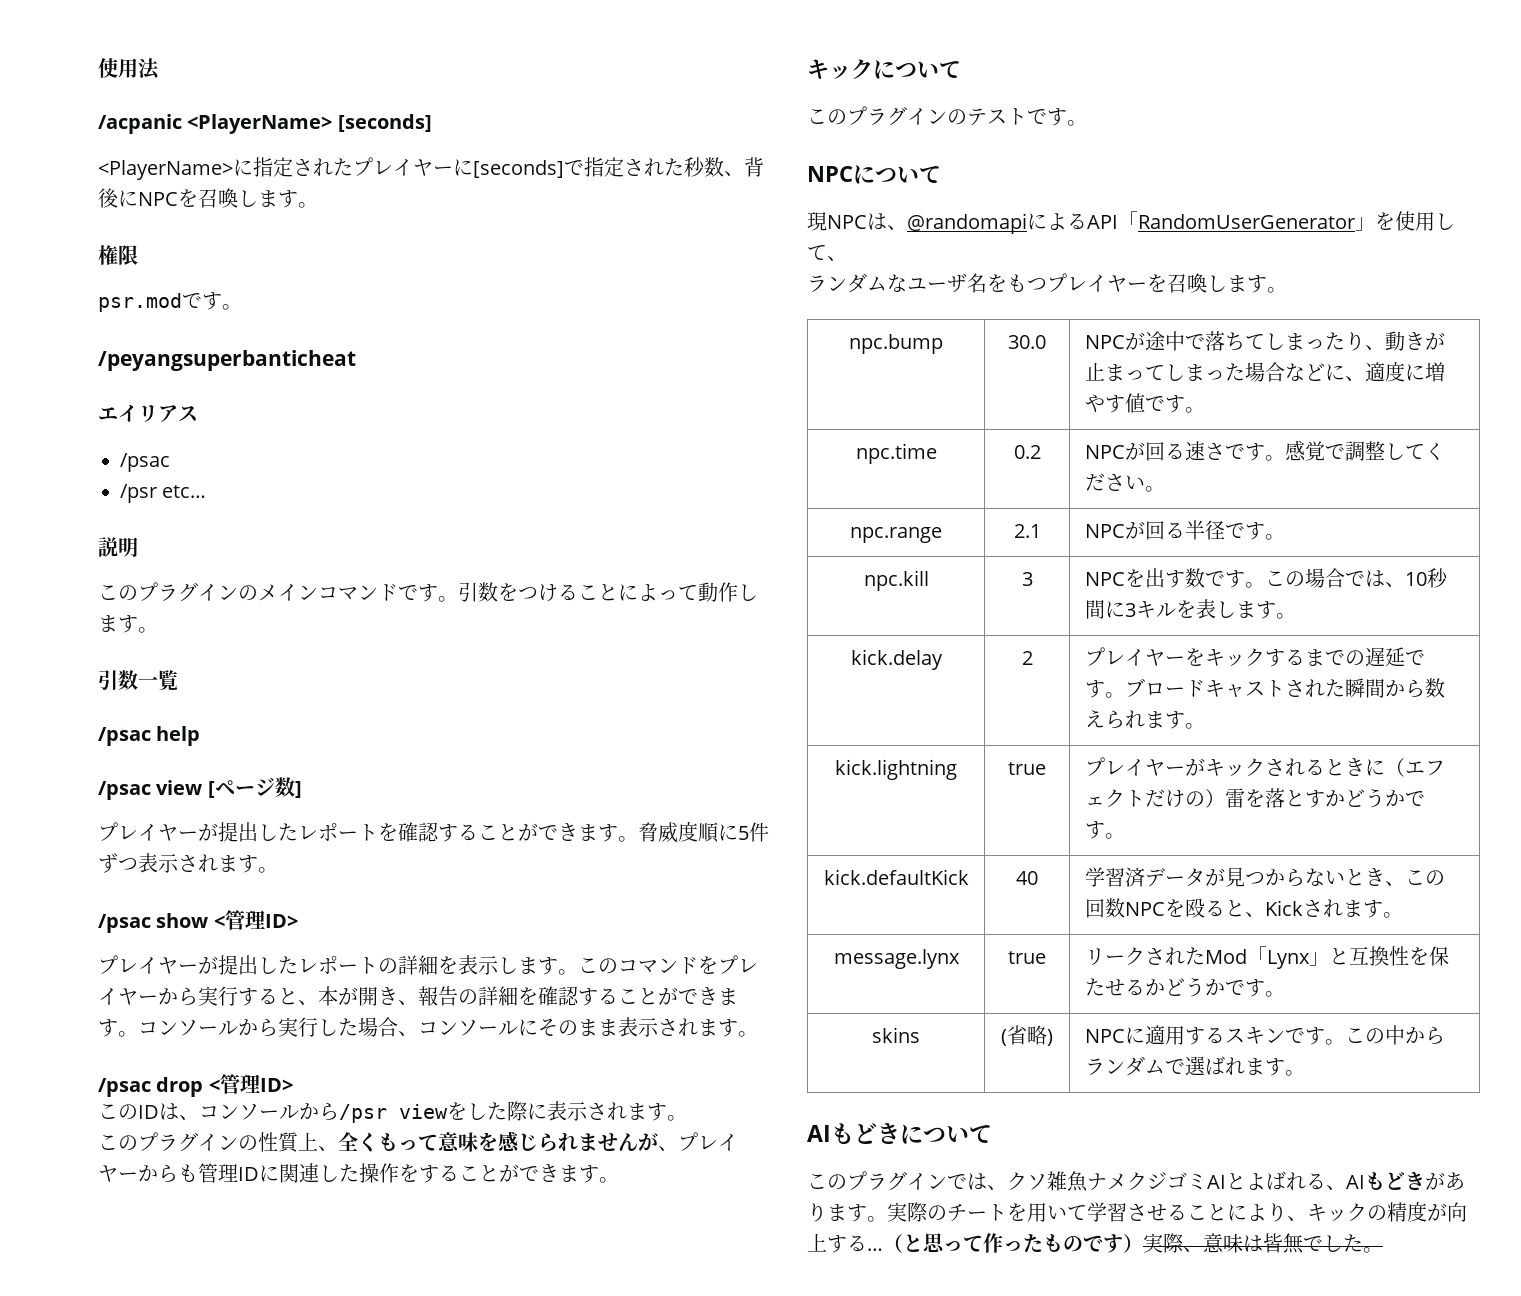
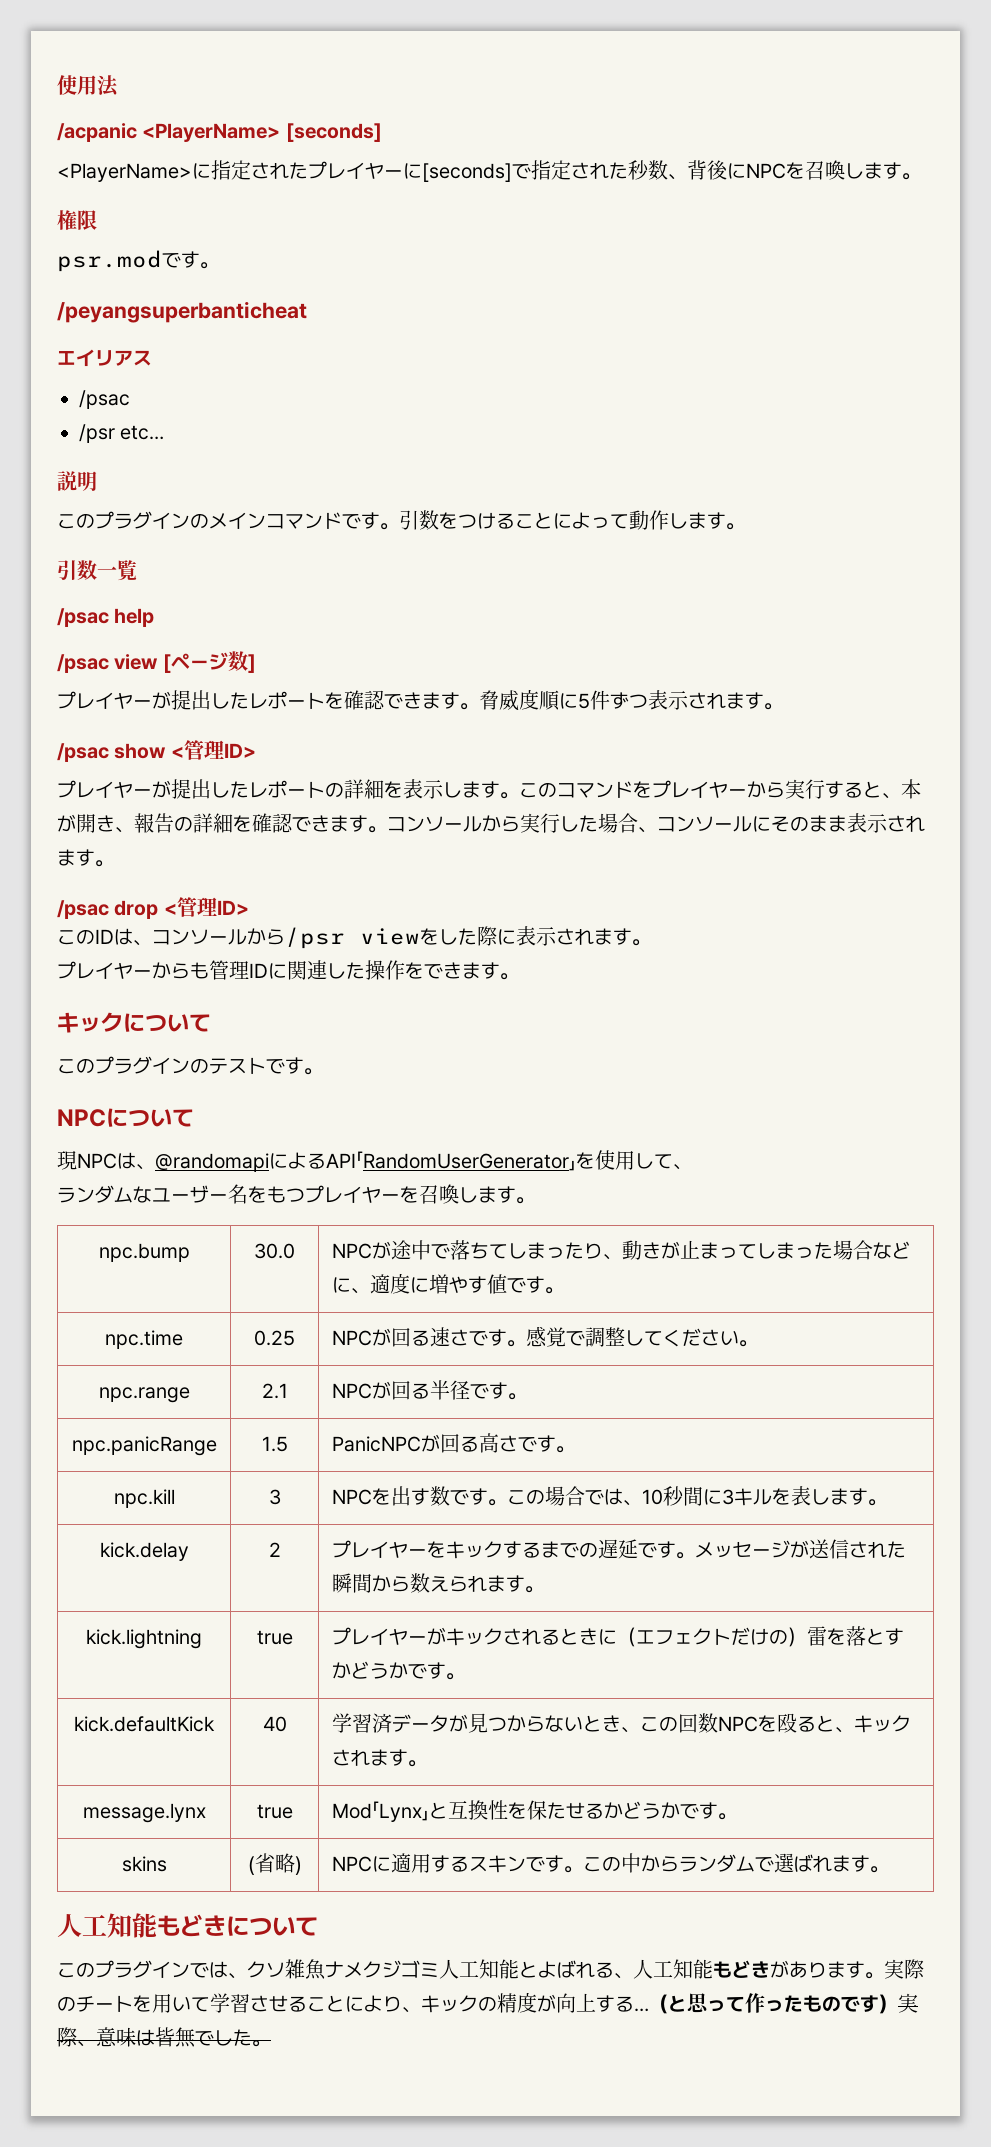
[438,823,538,842] することが -> (385, 700) none
[578,987,678,1006] することが -> (293, 823) none
[98,1131,678,1153] このプラグインの性質上、全くもって意味を感じられませんが、 -> (651, 942) none
[419,1164,519,1183] することが -> (424, 970) none
(967, 283) none -> [209,1194,228,1202] ー
[1013,445,1041,459] 0.2 -> [254,1330,295,1346] 0.25
(1285, 537) none -> [71,1436,217,1456] [261,1436,288,1452] [331,1433,575,1453] // npc.panicRange | 1.5 | PanicNPCが回る高さです。
[1124,678,1285,698] ブロードキャスト -> [694,1539,849,1559] メッセージが送信
[1264,900,1303,916] Kick -> [853,1715,911,1733] キック
[1084,947,1205,966] リークされた -> (293, 1811) none
[807,1125,831,1142] AI -> [57,1913,157,1938] 人工知能
[1207,1175,1226,1189] AI -> [439,1959,519,1979] 人工知能
[1346,1175,1365,1189] AI -> [633,1959,713,1979] 人工知能

